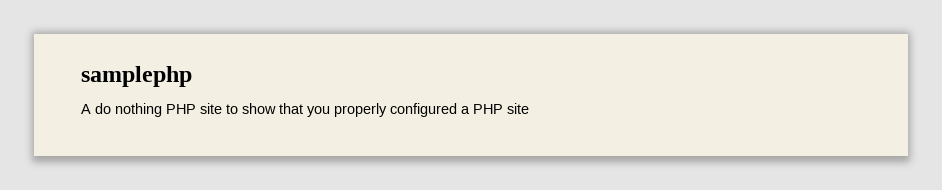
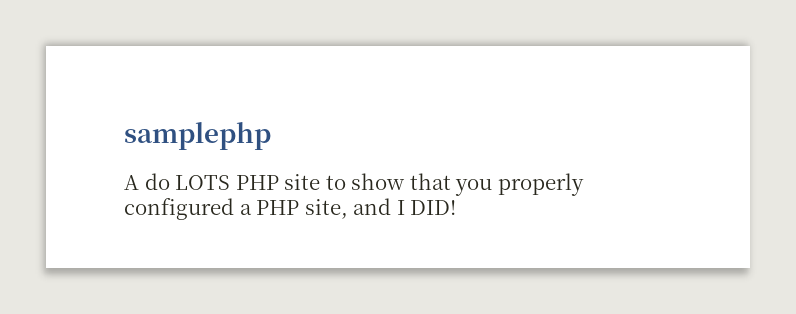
[115,103,162,117] nothing -> [175,175,231,190] LOTS
[507,103,529,114] site -> [304,198,457,219] site, and I DID!

